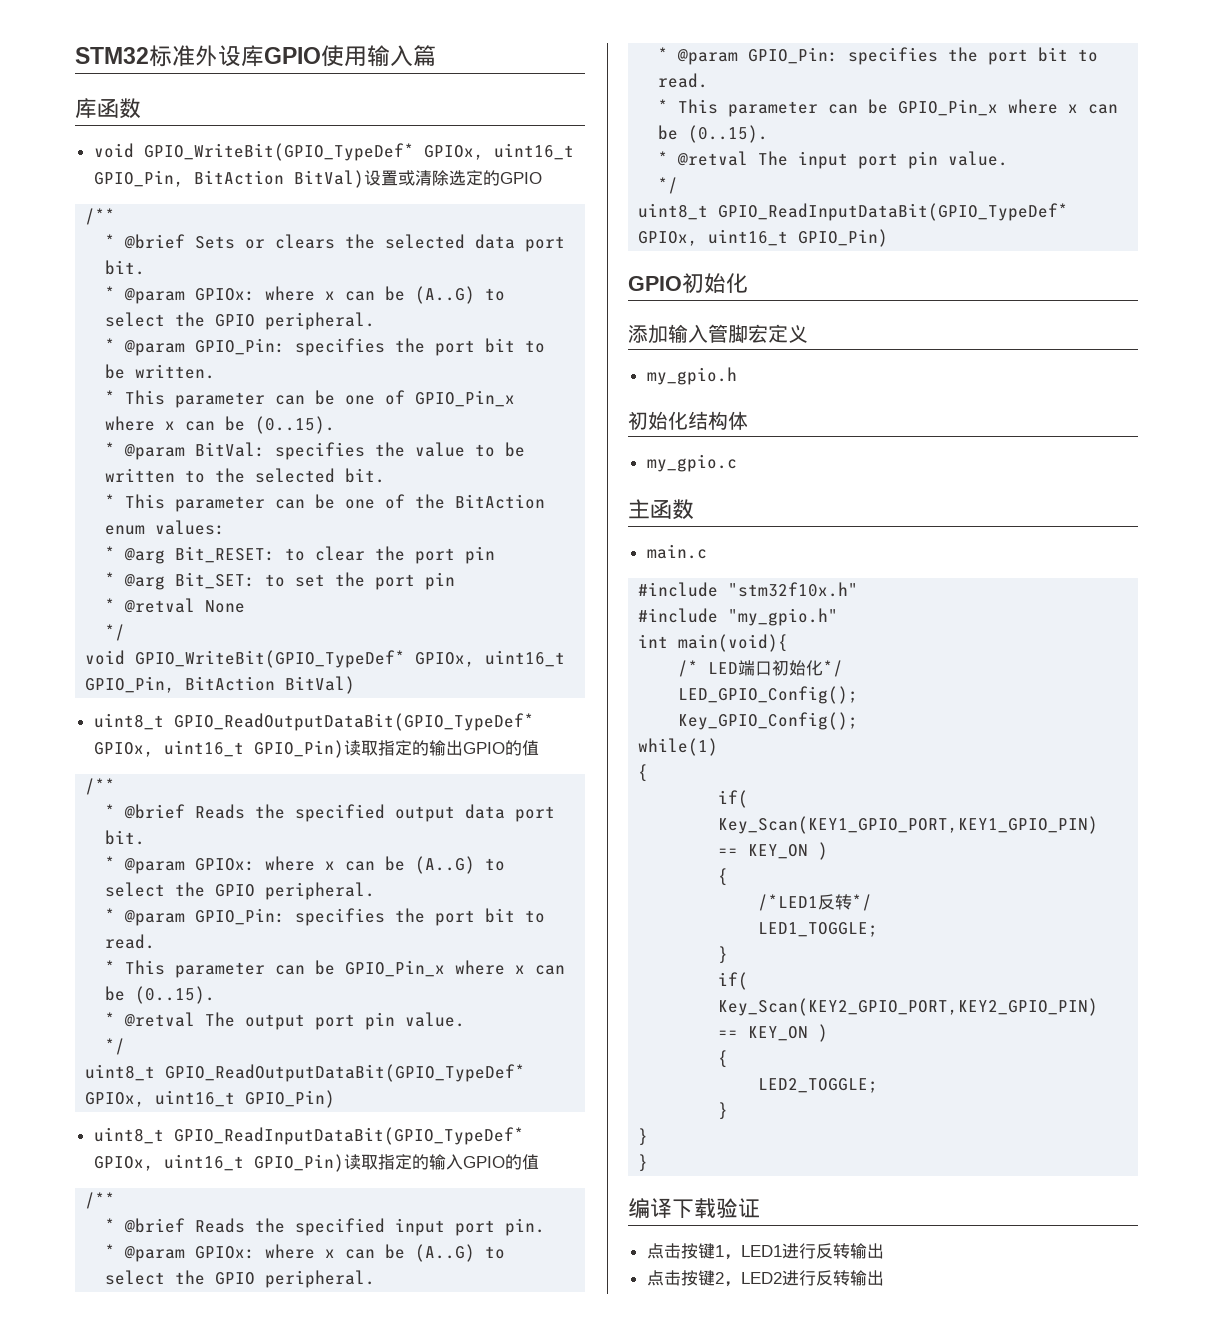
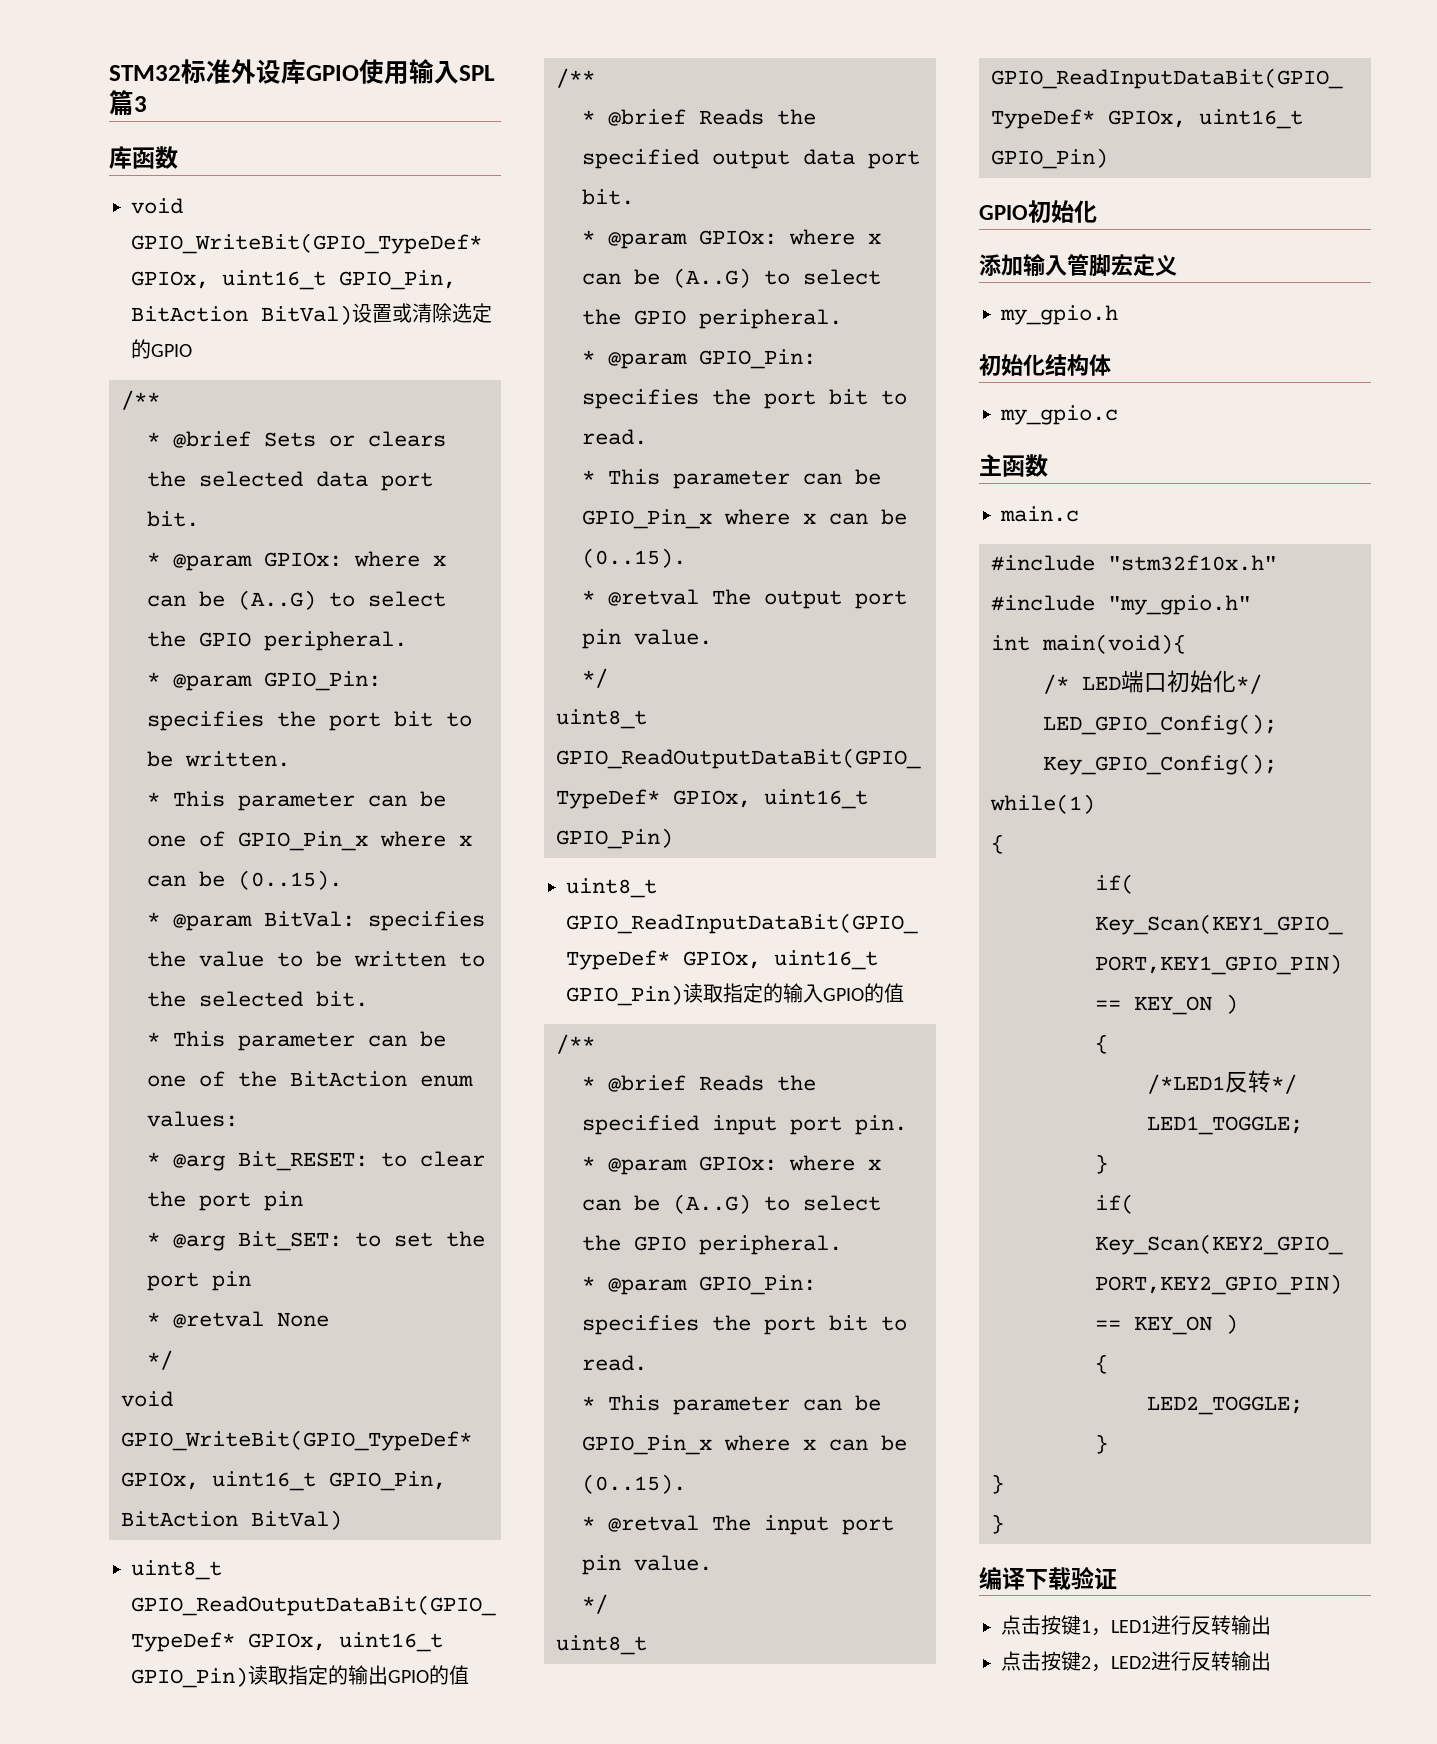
(413, 56) none -> [459,65,495,81] SPL
(436, 56) none -> [134,96,147,112] 3

